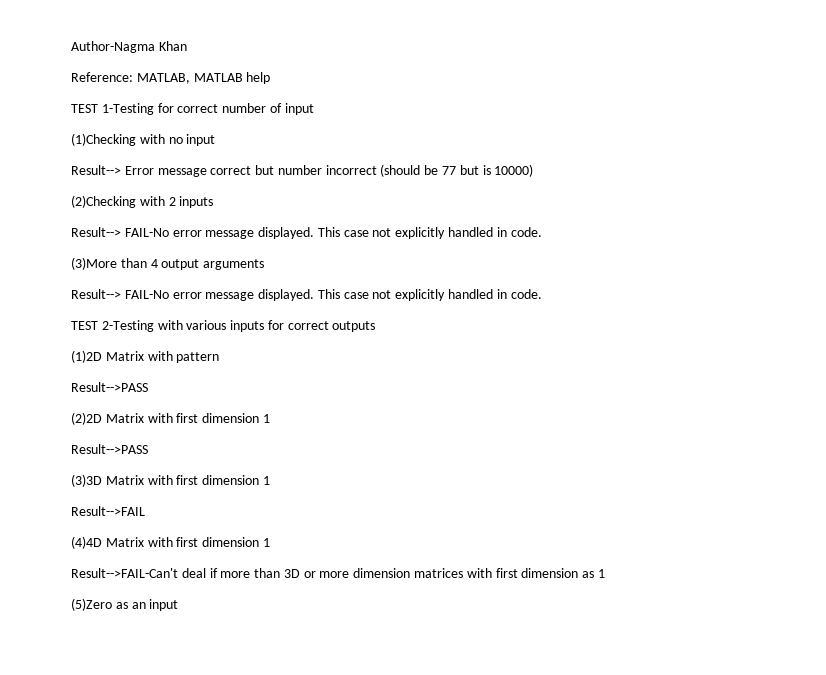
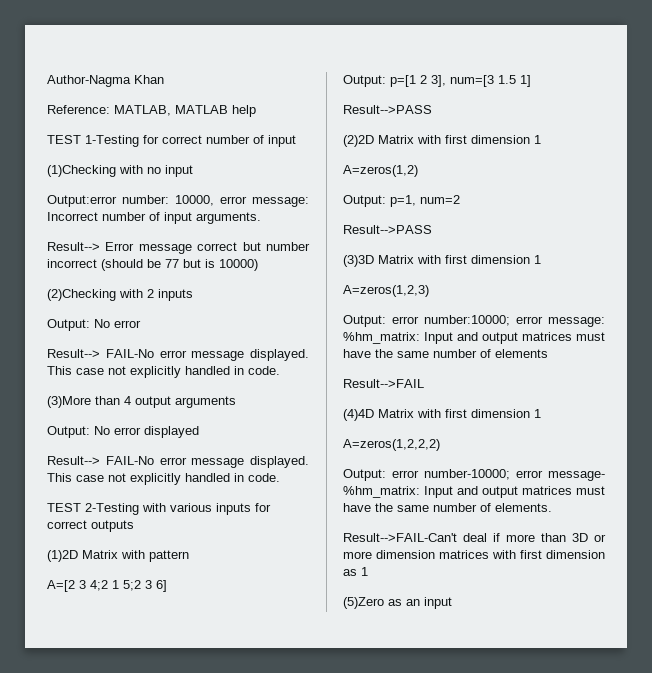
(216, 140) none -> [47,195,309,207] [47,212,261,224] // Output:error number: 10000, error message: Incorrect number of input arguments.
(214, 202) none -> [47,319,141,331] // Output: No error
(265, 264) none -> [47,426,199,438] // Output: No error displayed
(220, 357) none -> [47,580,167,592] [343,75,531,87] // A=[2 3 4;2 1 5;2 3 6] // Output: p=[1 2 3], num=[3 1.5 1]
(270, 418) none -> [343,165,418,177] [343,195,460,207] // A=zeros(1,2) // Output: p=1, num=2
(270, 480) none -> [343,285,429,297] [343,315,605,327] [343,332,605,344] [343,349,548,358] // A=zeros(1,2,3) // Output: error number:10000; error message: %hm_matrix: Input and output matrices must have the same number of elements
(270, 542) none -> [343,439,440,451] [343,469,605,481] [343,486,605,498] [343,503,552,512] // A=zeros(1,2,2,2) // Output: error number-10000; error message- %hm_matrix: Input and output matrices must have the same number of elements.

